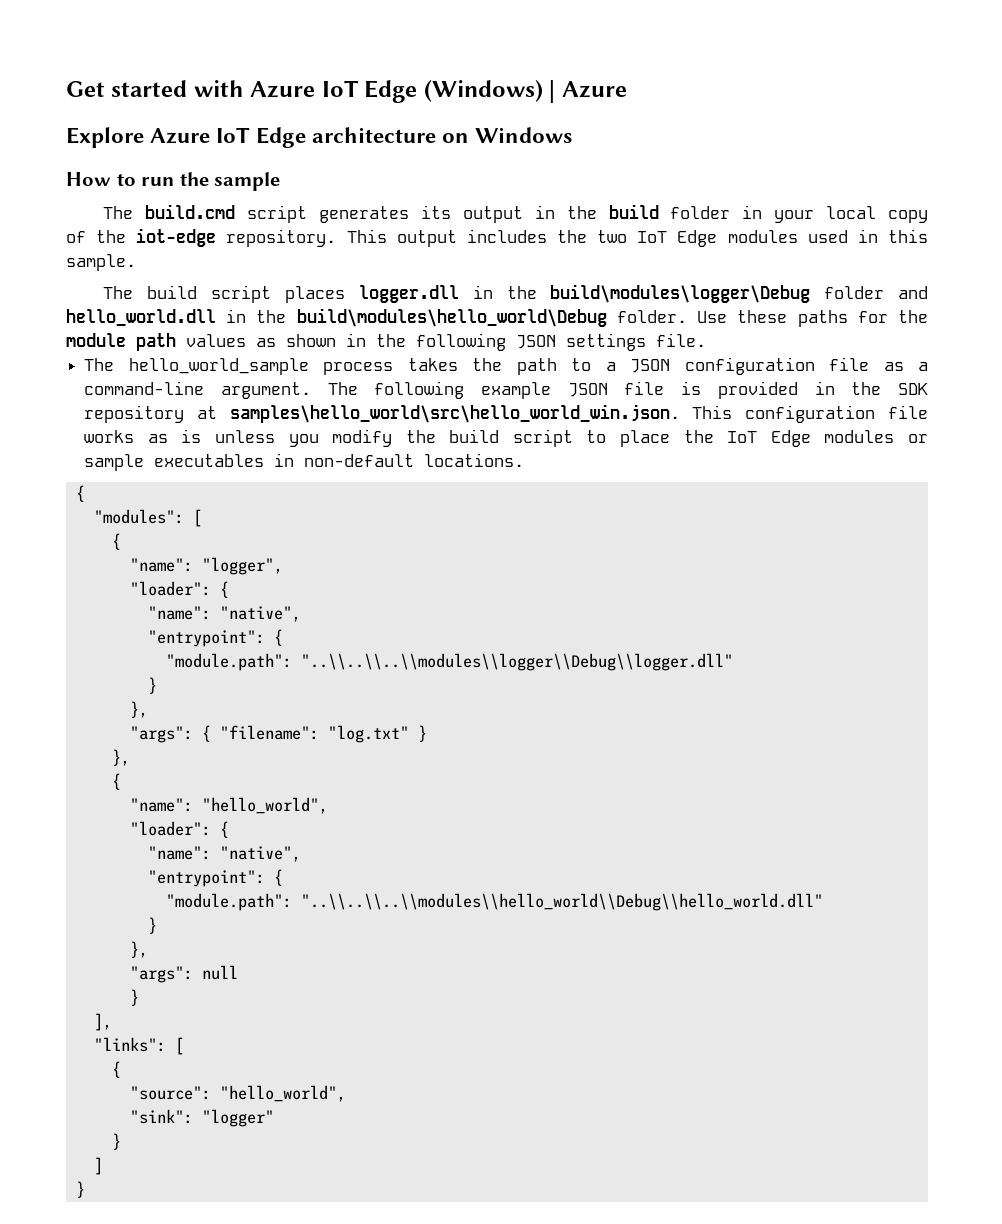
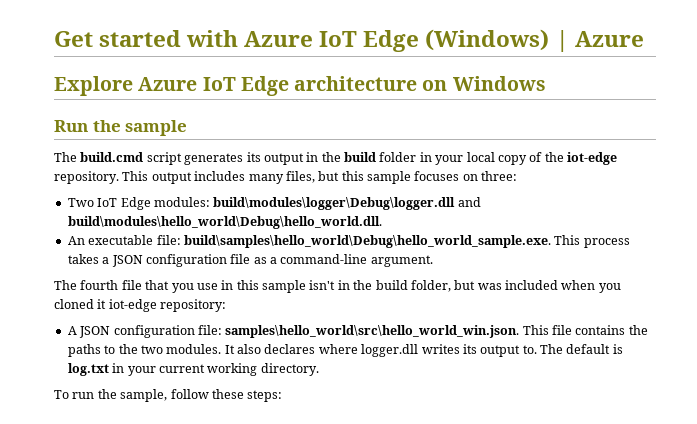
[66,172,175,186] How to run -> [54,120,88,132] Run
[557,229,928,247] [66,254,136,271] [103,284,928,303] [66,308,928,327] [66,333,706,351] [84,358,592,375] the two IoT Edge modules used in this sample. // The build script places logger.dll in the build\modules\logger\Debug folder and hello_world.dll in the build\modules\hello_world\Debug folder. Use these paths for the module path values as shown in the following JSON settings file. // The hello_world_sample process takes the path to -> [248,171,518,184] [67,197,481,210] [67,216,382,229] [67,235,630,248] [67,254,99,264] many files, but this sample focuses on three: // Two IoT Edge modules: build\modules\logger\Debug\logger.dll and build\modules\hello_world\Debug\hello_world.dll. // An executable file: build\samples\hello_world\Debug\hello_world_sample.exe. This process takes
[327,381,929,399] [84,404,928,423] [84,429,929,447] [84,453,525,471] [75,485,85,502] [93,509,202,527] [111,533,121,550] [129,557,283,575] [129,581,229,598] [147,606,301,622] [147,629,283,647] [165,653,733,671] [147,677,157,694] [129,701,148,718] [129,725,427,743] [111,749,130,766] [111,773,121,790] [129,797,328,814] [129,821,229,838] [147,846,301,862] [147,869,283,887] [165,893,823,911] [147,917,157,934] [129,941,148,958] [129,965,238,983] [129,989,139,1006] [93,1013,112,1031] [93,1037,184,1055] [111,1061,121,1078] [129,1085,346,1102] [129,1109,274,1127] [111,1133,121,1150] [93,1157,103,1175] [75,1181,85,1198] The following example JSON file is provided in the SDK repository at samples\hello_world\src\hello_world_win.json. This configuration file works as is unless you modify the build script to place the IoT Edge modules or sample executables in non-default locations. // { // "modules": [ // { // "name": "logger", // "loader": { // "name": "native", // "entrypoint": { // "module.path": "..\\..\\..\\modules\\logger\\Debug\\logger.dll" // } // }, // "args": { "filename": "log.txt" } // }, // { // "name": "hello_world", // "loader": { // "name": "native", // "entrypoint": { // "module.path": "..\\..\\..\\modules\\hello_world\\Debug\\hello_world.dll" // } // }, // "args": null // } // ], // "links": [ // { // "source": "hello_world", // "sink": "logger" // } // ] // } -> [54,280,621,293] [54,299,227,312] [67,325,648,338] [67,344,623,357] [67,363,319,376] [54,389,283,402] // The fourth file that you use in this sample isn't in the build folder, but was included when you cloned it iot-edge repository: // A JSON configuration file: samples\hello_world\src\hello_world_win.json. This file contains the paths to the two modules. It also declares where logger.dll writes its output to. The default is log.txt in your current working directory. // To run the sample, follow these steps:

